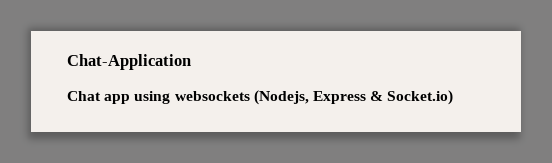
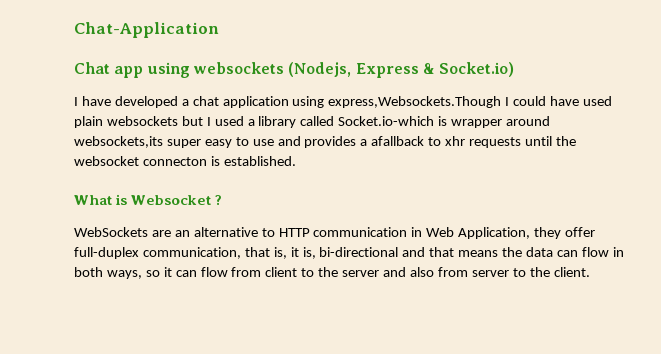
(454, 97) none -> [74,96,613,108] [74,116,551,128] [74,136,576,148] [74,156,296,166] [74,194,223,205] [74,227,596,239] [74,247,624,259] [74,267,590,279] // I have developed a chat application using express,Websockets.Though I could have used plain websockets but I used a library called Socket.io-which is wrapper around websockets,its super easy to use and provides a afallback to xhr requests until the websocket connecton is established. // What is Websocket ? // WebSockets are an alternative to HTTP communication in Web Application, they offer full-duplex communication, that is, it is, bi-directional and that means the data can flow in both ways, so it can flow from client to the server and also from server to the client.

